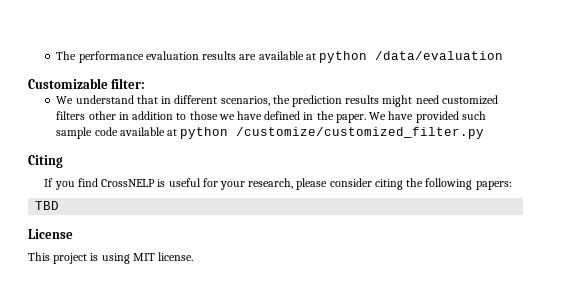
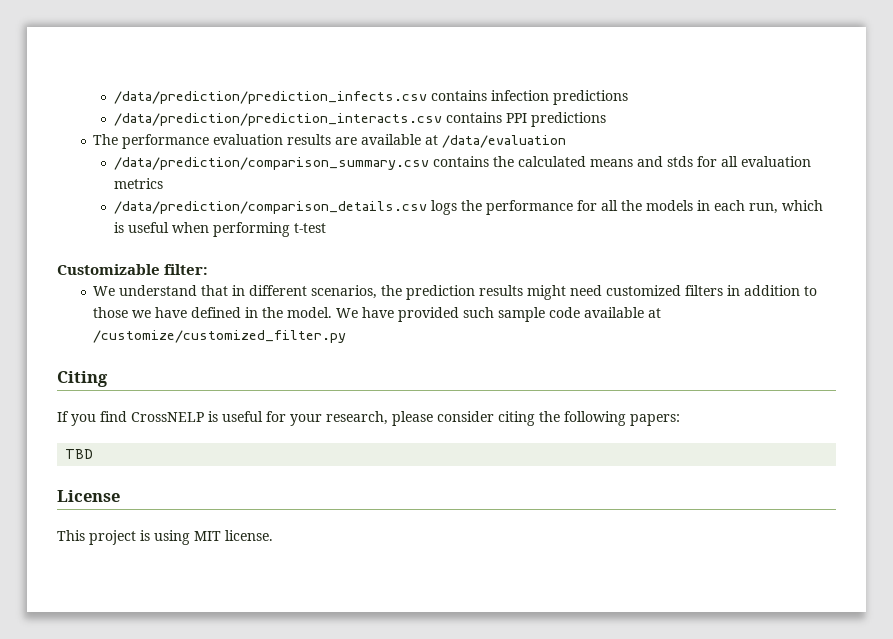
(56, 55) none -> [114,90,629,105] [114,112,607,127] /data/prediction/prediction_infects.csv contains infection predictions // /data/prediction/prediction_interacts.csv contains PPI predictions //
[318,51,367,63] python -> (439, 140) none
(503, 55) none -> [114,156,812,170] [114,178,164,189] [114,200,824,215] [114,222,327,237] // /data/prediction/comparison_summary.csv contains the calculated means and stds for all evaluation metrics // /data/prediction/comparison_details.csv logs the performance for all the models in each run, which is useful when performing t-test
[88,111,116,120] other -> (724, 290) none
[335,114,366,123] paper. -> [287,307,333,318] model.
[180,127,229,139] python -> (662, 313) none

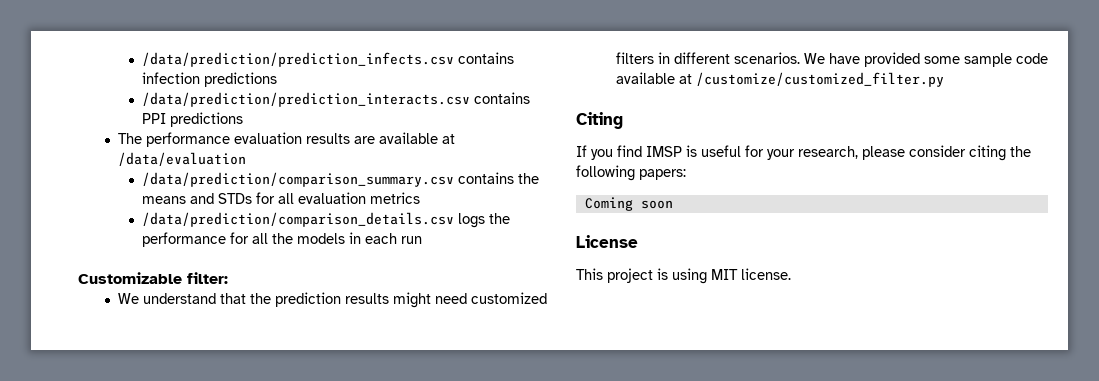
[518,156,587,167] calculated -> (540, 178) none
[667,156,694,167] stds -> [218,193,253,204] STDs
[749,200,824,214] [114,222,327,237] run, which is useful when performing t-test -> [401,236,423,244] run
[232,285,378,299] in different scenarios, -> (246, 298) none
[744,285,818,296] [93,307,333,318] addition to those we have defined in the model. -> [673,52,800,64] different scenarios.
[463,307,495,318] such -> [923,56,960,64] some
[131,412,204,422] CrossNELP -> [646,146,682,157] IMSP
[65,449,94,459] TBD -> [584,197,673,211] Coming soon

